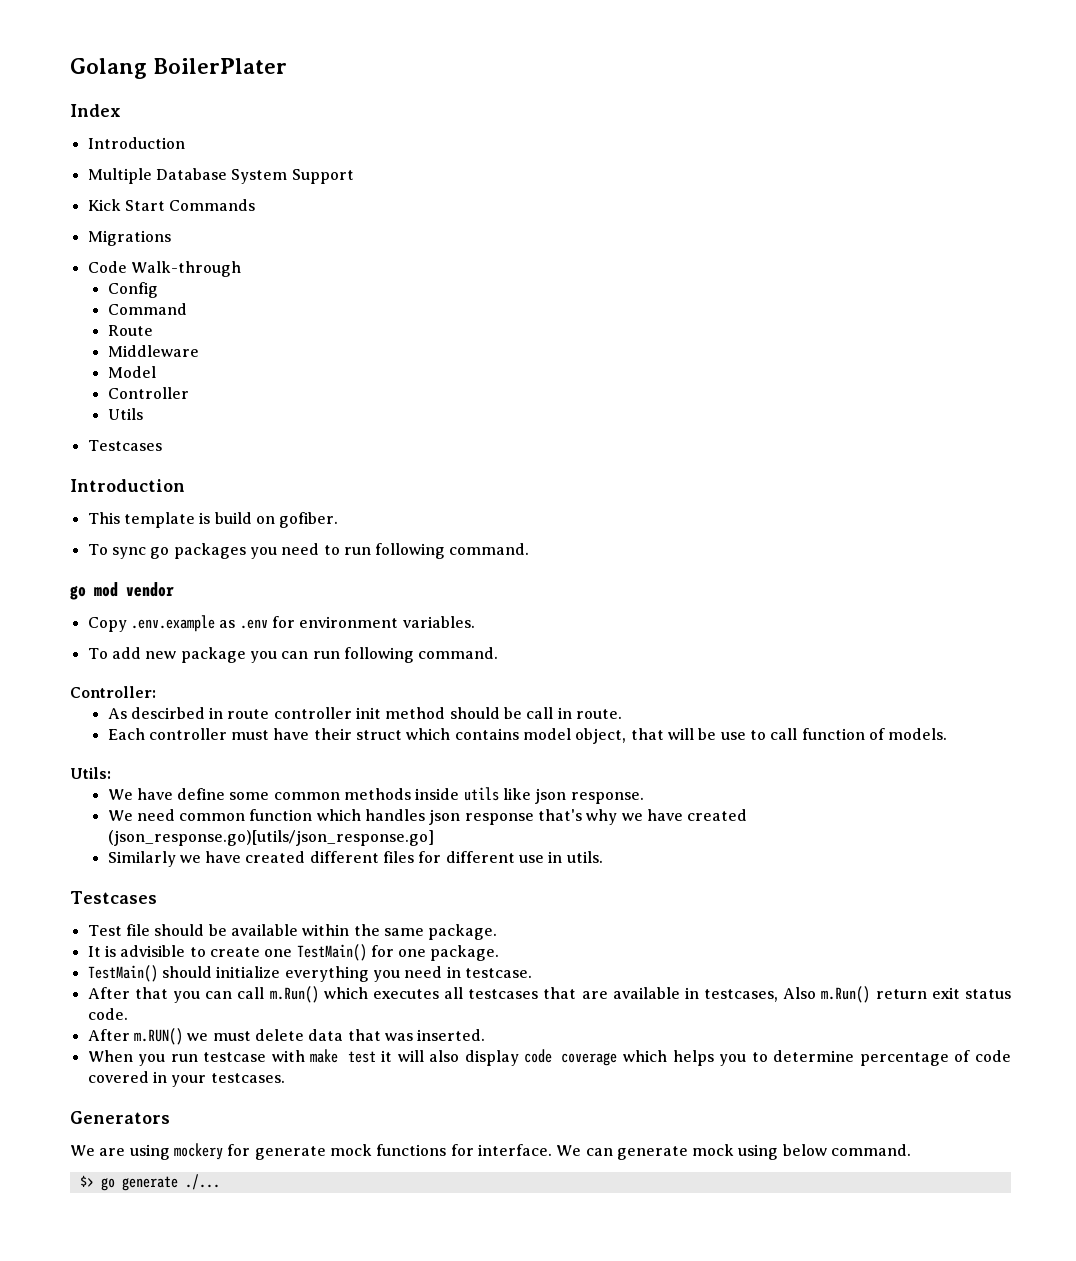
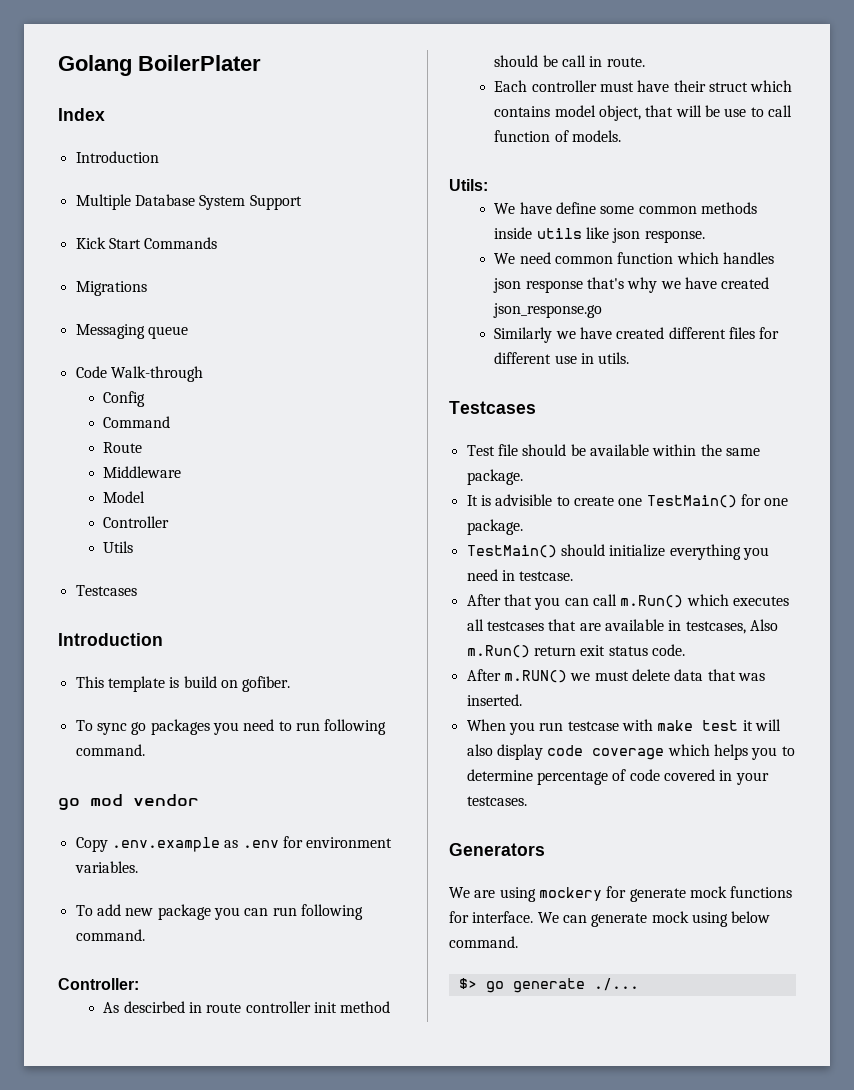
(171, 238) none -> [75,324,188,339] // Messaging queue
[107,830,434,846] (json_response.go)[utils/json_response.go] -> [493,303,603,318] json_response.go

